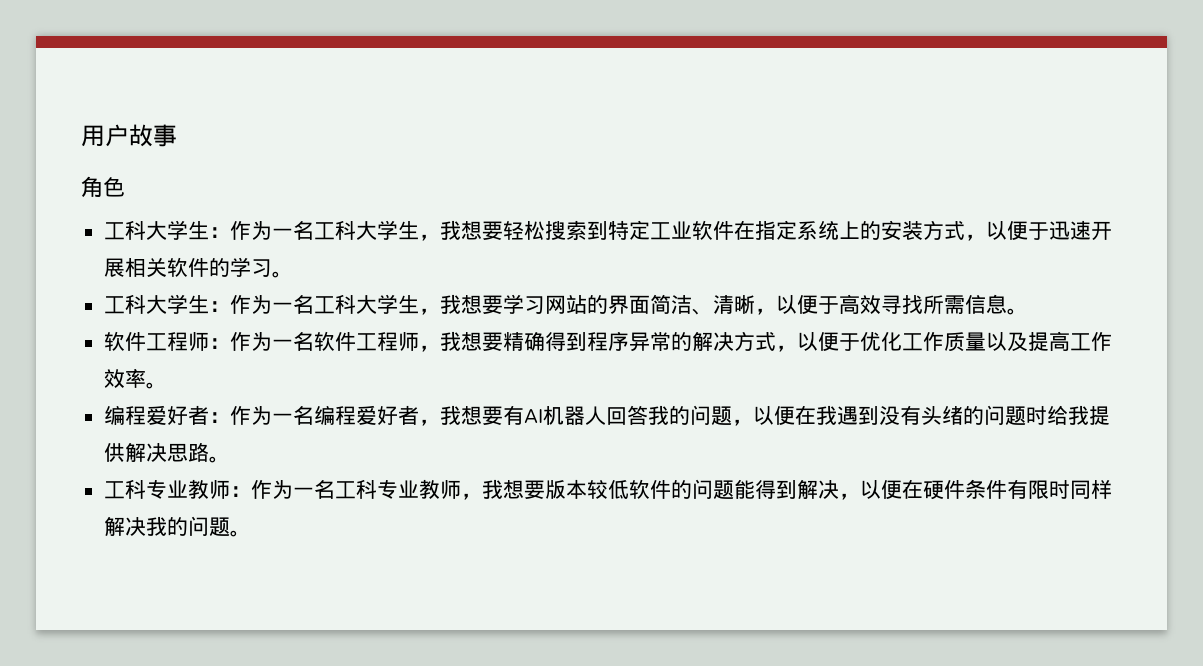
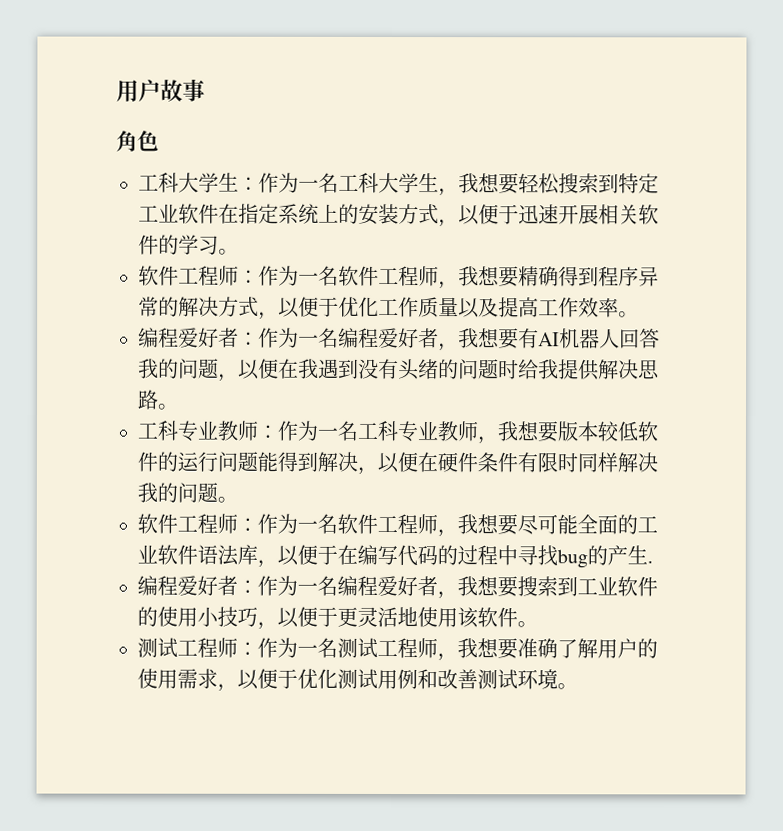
[103,294,1028,315] // 工科大学生：作为一名工科大学生，我想要学习网站的界面简洁、清晰，以便于高效寻找所需信息。 -> (239, 251) none
(692, 489) none -> [177,451,218,472] 运行
(251, 533) none -> [137,513,658,538] [137,544,653,569] [137,575,658,600] [137,606,538,630] [137,637,658,662] [137,668,578,692] // 软件工程师：作为一名软件工程师，我想要尽可能全面的工业软件语法库，以便于在编写代码的过程中寻找bug的产生. // 编程爱好者：作为一名编程爱好者，我想要搜索到工业软件的使用小技巧，以便于更灵活地使用该软件。 // 测试工程师：作为一名测试工程师，我想要准确了解用户的使用需求，以便于优化测试用例和改善测试环境。

